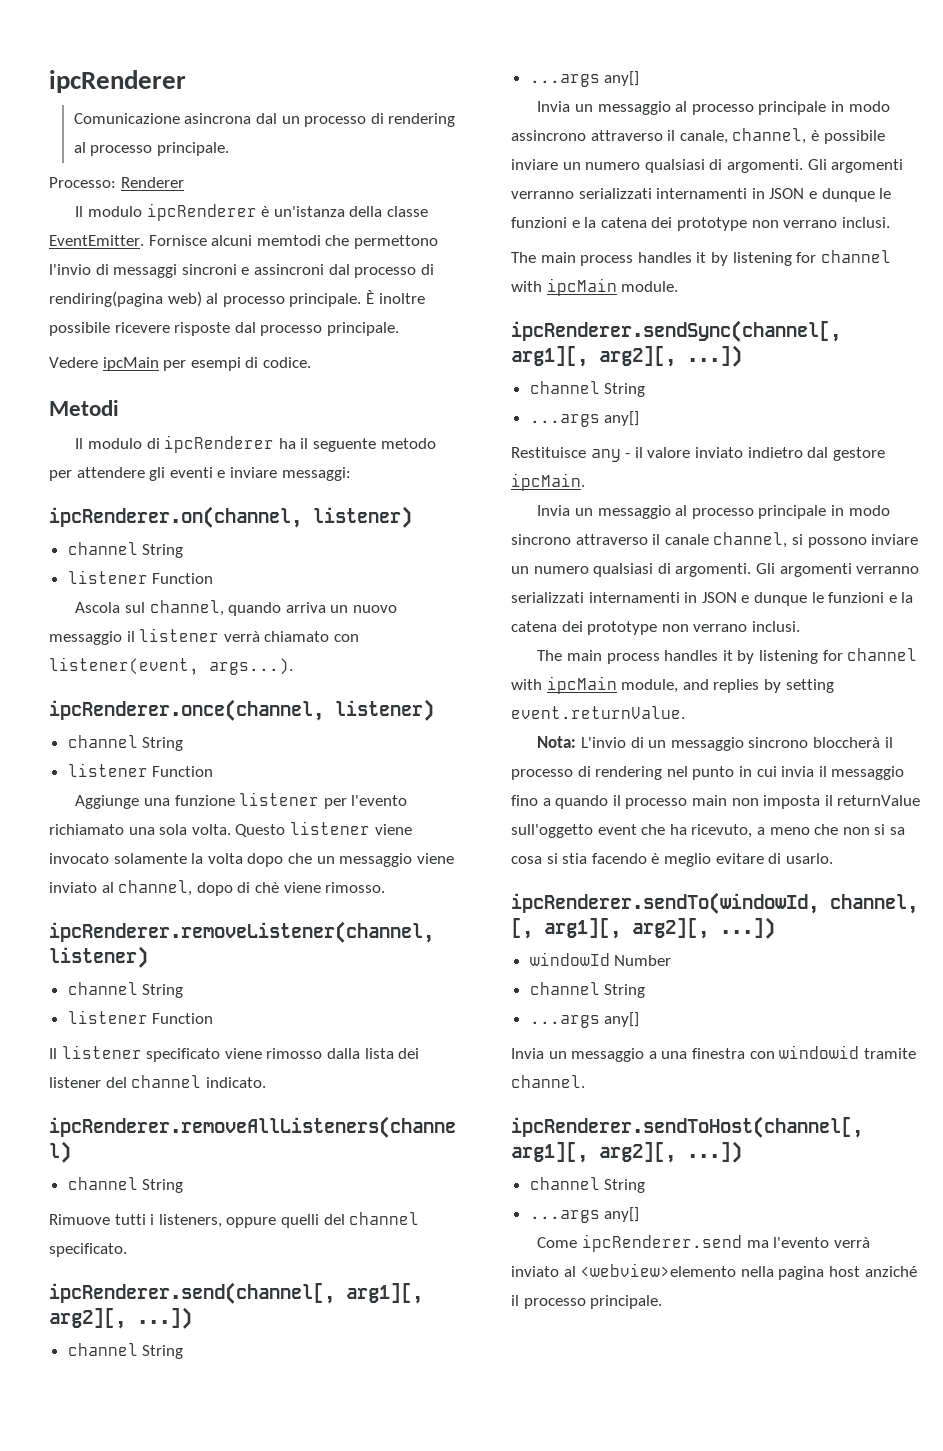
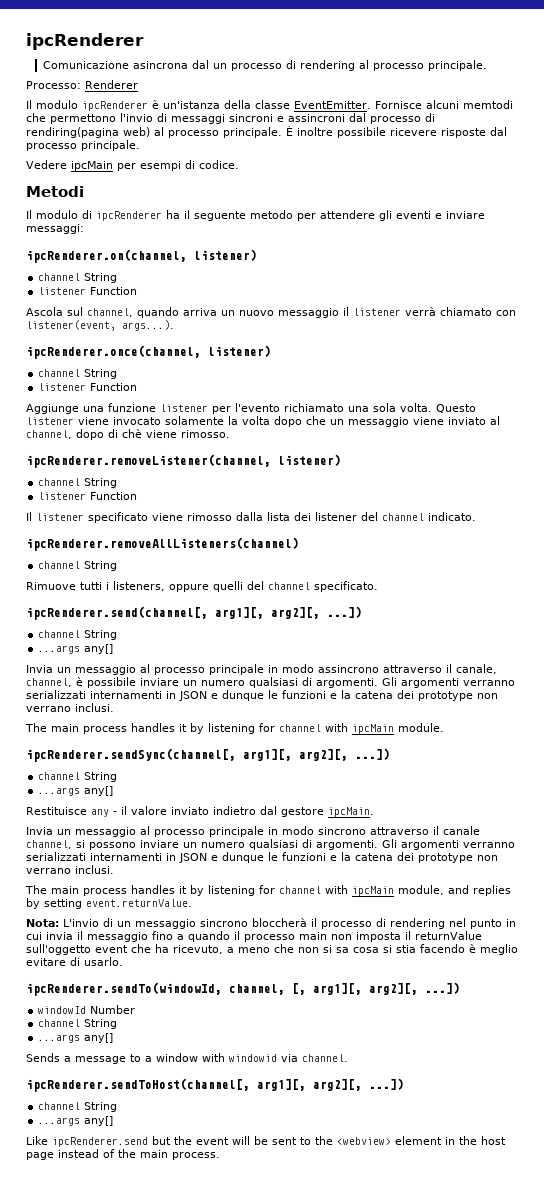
[511,1045,916,1062] Invia un messaggio a una finestra con windowid tramite -> [26,1053,298,1064] Sends a message to a window with windowid via
[537,1234,870,1252] [511,1263,917,1280] [511,1295,663,1309] Come ipcRenderer.send ma l'evento verrà inviato al <webview>elemento nella pagina host anziché il processo principale. -> [26,1136,506,1147] [26,1149,220,1160] Like ipcRenderer.send but the event will be sent to the <webview> element in the host page instead of the main process.

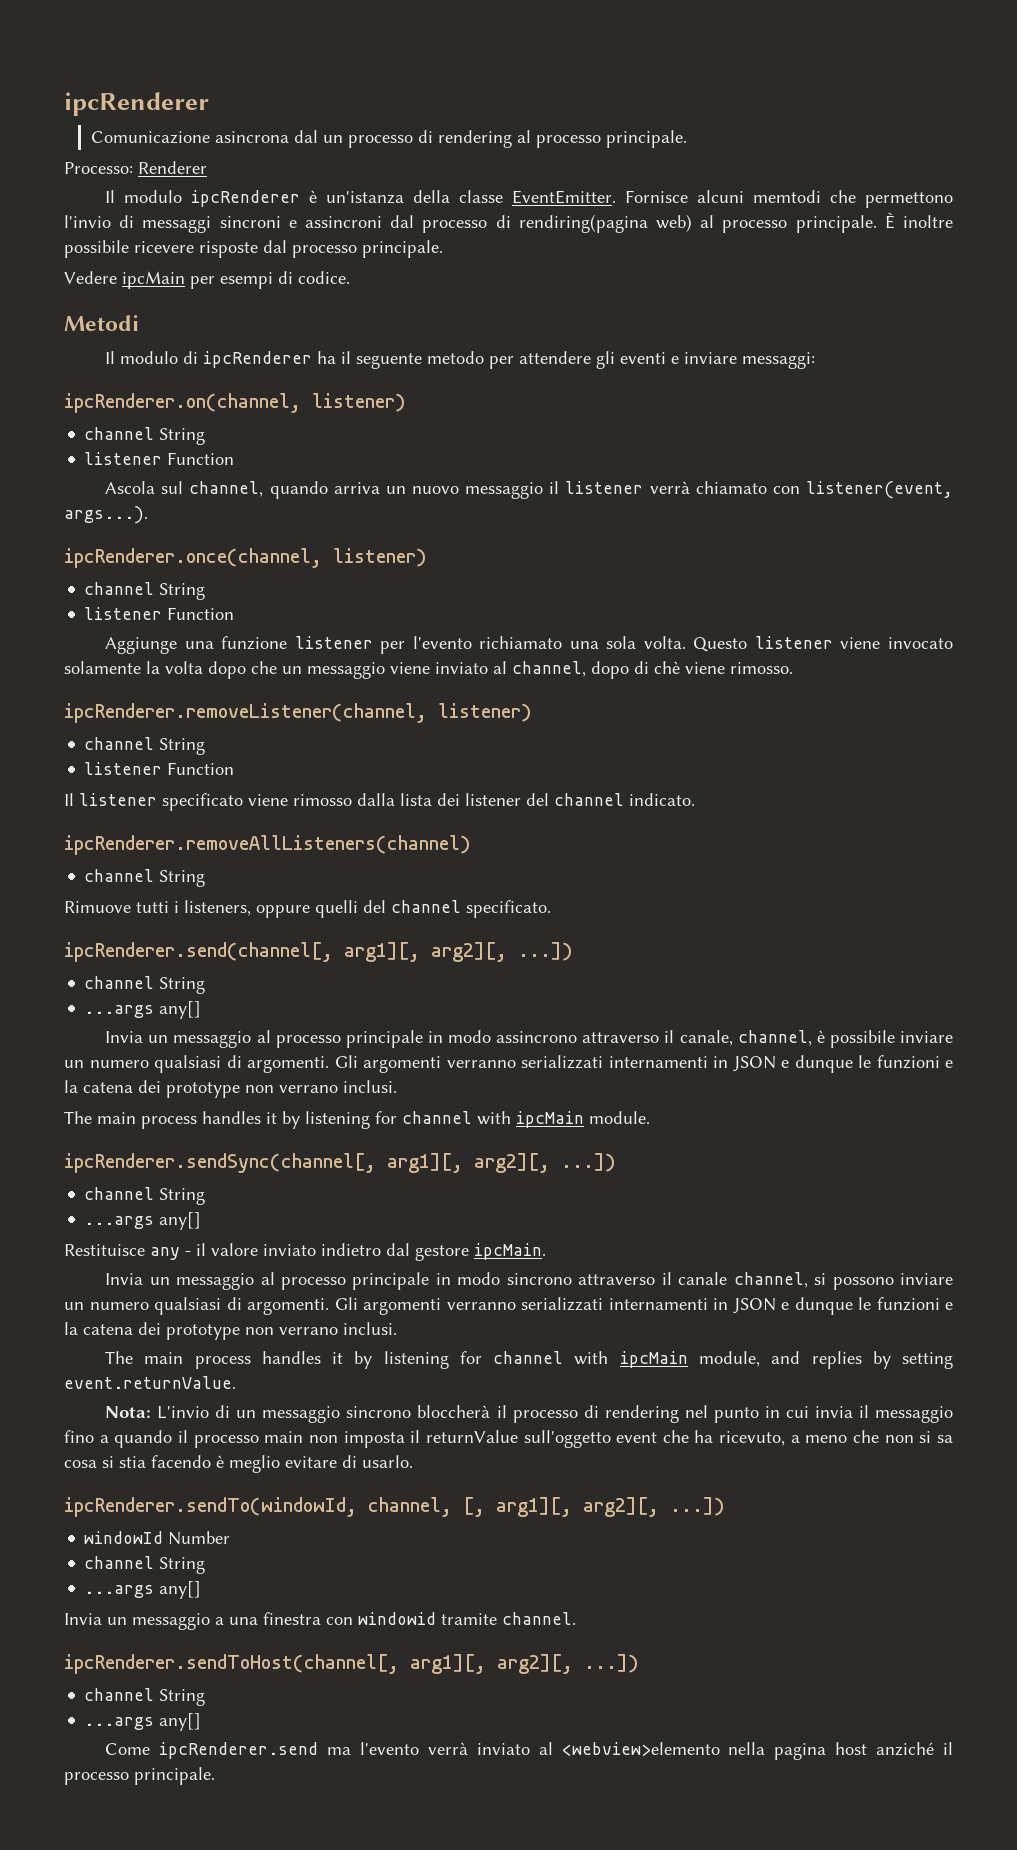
[26,1053,298,1064] Sends a message to a window with windowid via -> [64,1612,497,1630] Invia un messaggio a una finestra con windowid tramite
[26,1136,506,1147] [26,1149,220,1160] Like ipcRenderer.send but the event will be sent to the <webview> element in the host page instead of the main process. -> [105,1742,954,1760] [64,1767,215,1785] Come ipcRenderer.send ma l'evento verrà inviato al <webview>elemento nella pagina host anziché il processo principale.

